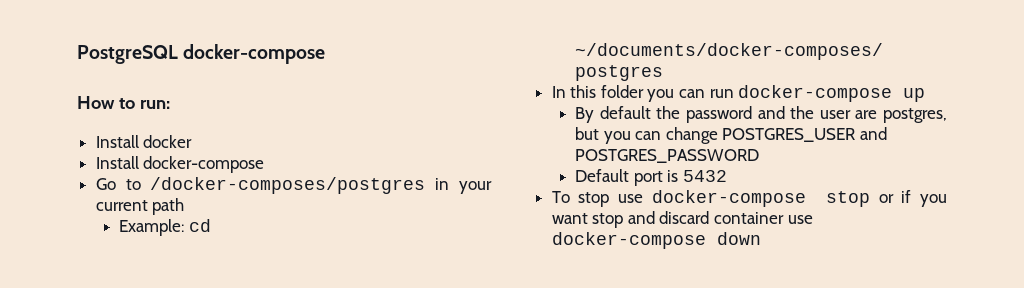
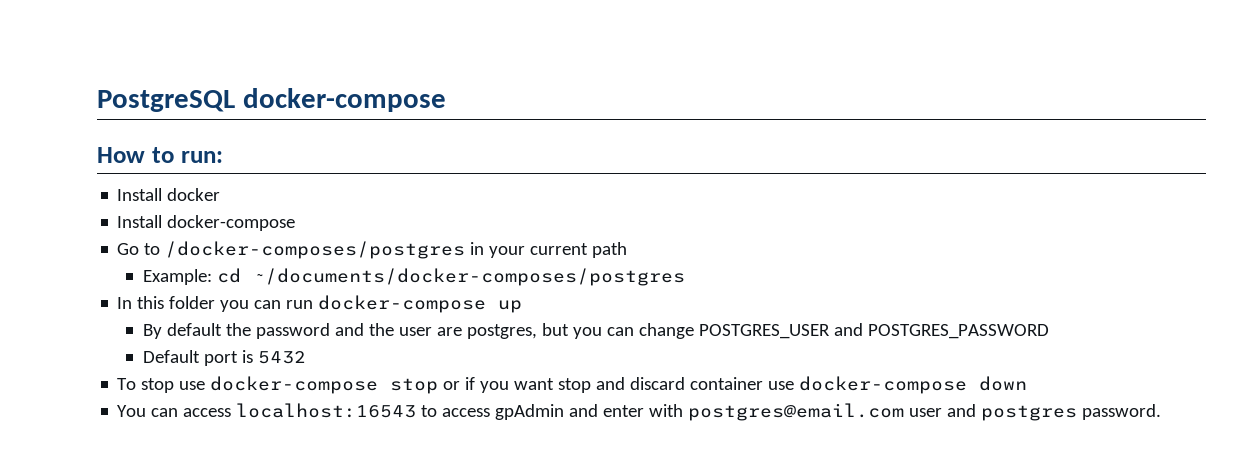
(761, 238) none -> [117,403,1162,421] // You can access localhost:16543 to access gpAdmin and enter with postgres@email.com user and postgres password.

